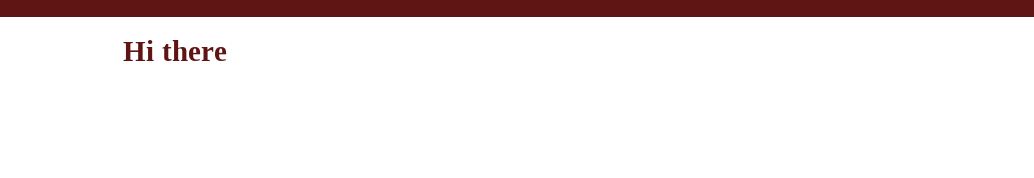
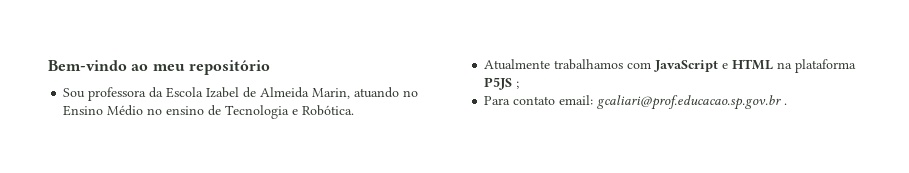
[123,40,227,61] Hi there -> [48,60,270,75] [63,87,419,101] [63,105,355,119] [484,59,857,73] [484,77,520,90] [484,95,788,110] Bem-vindo ao meu repositório // Sou professora da Escola Izabel de Almeida Marin, atuando no Ensino Médio no ensino de Tecnologia e Robótica. // Atualmente trabalhamos com JavaScript e HTML na plataforma P5JS ; // Para contato email: gcaliari@prof.educacao.sp.gov.br .

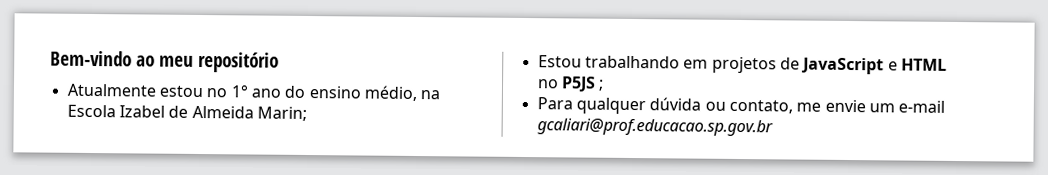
[63,87,419,101] [63,105,355,119] [484,59,652,70] Sou professora da Escola Izabel de Almeida Marin, atuando no Ensino Médio no ensino de Tecnologia e Robótica. // Atualmente trabalhamos com -> [66,83,441,102] [66,104,307,121] [537,55,800,74] Atualmente estou no 1° ano do ensino médio, na Escola Izabel de Almeida Marin; // Estou trabalhando em projetos de
[777,59,857,73] na plataforma -> [536,79,559,89] no
[513,95,788,110] contato email: gcaliari@prof.educacao.sp.gov.br . -> [575,97,946,115] [536,118,773,137] qualquer dúvida ou contato, me envie um e-mail gcaliari@prof.educacao.sp.gov.br

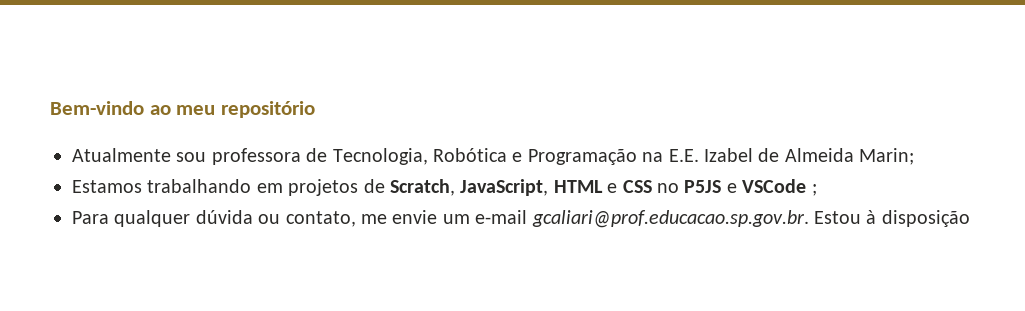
[158,84,441,102] [66,104,116,118] estou no 1° ano do ensino médio, na Escola -> [176,148,699,165] sou professora de Tecnologia, Robótica e Programação na E.E.
[537,55,582,68] Estou -> [72,180,142,193] Estamos
[801,57,947,75] [536,76,596,92] JavaScript e HTML no P5JS -> [390,179,807,196] Scratch, JavaScript, HTML e CSS no P5JS e VSCode
[536,118,773,137] gcaliari@prof.educacao.sp.gov.br -> [531,210,970,228] gcaliari@prof.educacao.sp.gov.br. Estou à disposição

